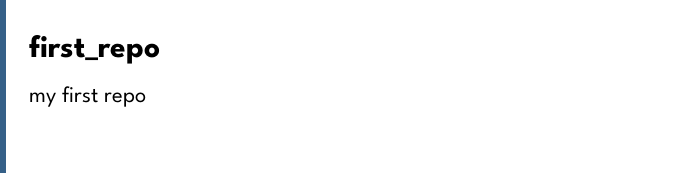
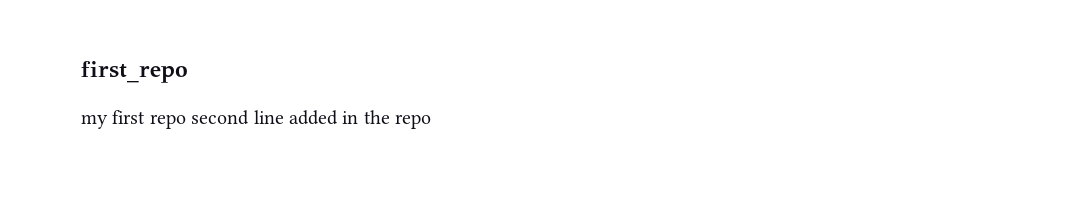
(147, 99) none -> [191,110,432,129] second line added in the repo

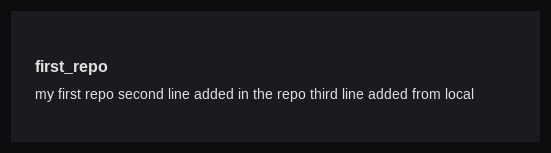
(432, 121) none -> [310,88,474,99] third line added from local

